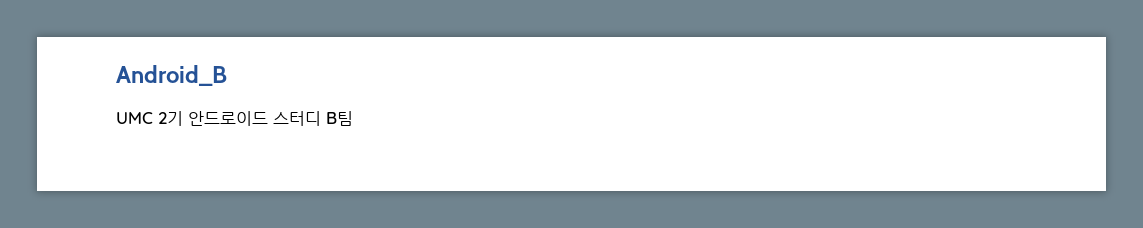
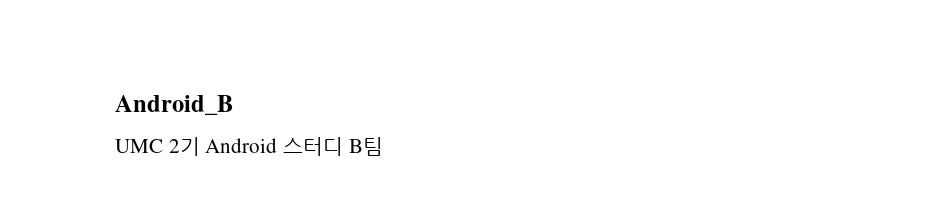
[188,111,268,126] 안드로이드 -> [205,138,278,153] Android

